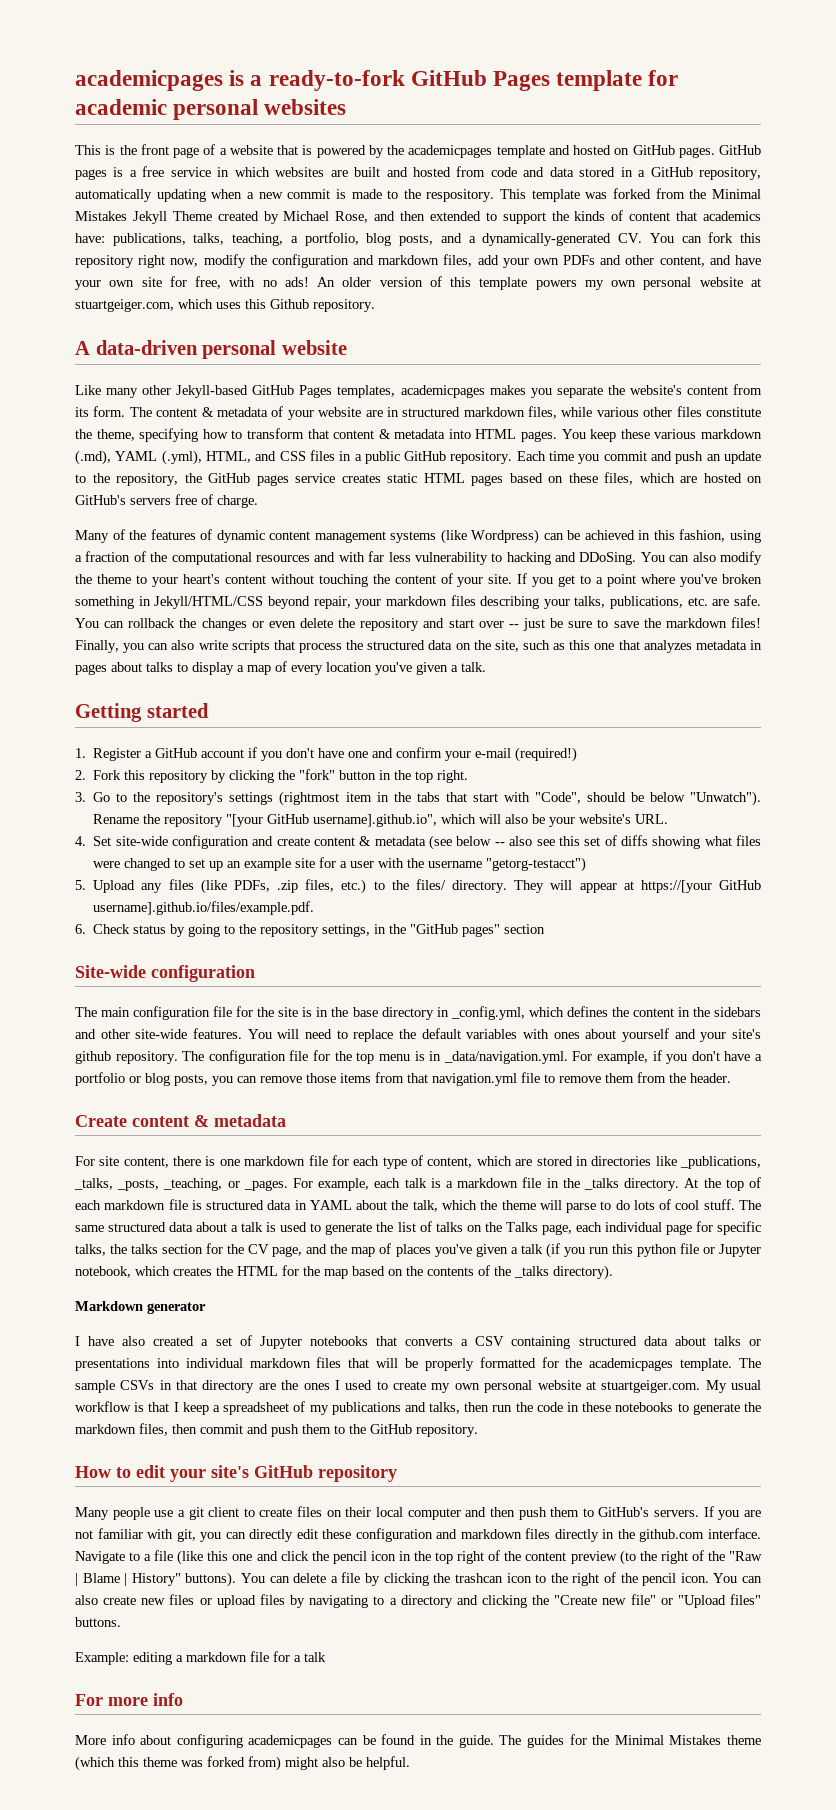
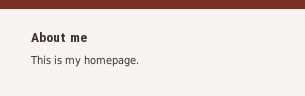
[75,70,679,91] [75,99,347,120] [75,144,761,158] [75,166,761,180] [75,188,761,202] [75,210,761,224] [75,232,762,246] [75,254,761,268] [75,276,761,290] [75,299,375,312] [75,340,347,359] [75,384,762,398] [75,406,762,420] [75,428,762,442] [75,450,761,465] [75,472,762,486] [75,494,258,508] [75,529,761,544] [75,551,763,565] [75,573,763,587] [75,595,761,609] [75,617,761,631] [75,640,762,653] [75,661,486,675] [75,703,209,722] [75,747,578,762] [75,769,469,783] [75,791,761,806] [93,814,669,827] [75,835,761,850] [93,857,587,872] [75,879,762,894] [93,901,315,915] [75,924,546,937] [75,965,255,982] [75,1006,761,1020] [75,1028,761,1042] [75,1050,762,1064] [75,1072,731,1086] [75,1114,286,1127] [75,1155,761,1169] [74,1177,761,1191] [75,1199,761,1213] [75,1221,761,1235] [75,1243,761,1258] [75,1265,613,1280] [75,1301,206,1314] [75,1335,761,1349] [75,1357,761,1371] [75,1380,761,1393] [75,1401,761,1415] [75,1423,478,1437] [75,1465,397,1482] [75,1506,761,1520] [75,1528,761,1542] [75,1550,763,1565] [75,1572,762,1587] [75,1594,761,1608] [75,1617,121,1627] [75,1651,326,1665] [75,1693,183,1706] [75,1734,761,1748] [75,1756,410,1771] academicpages is a ready-to-fork GitHub Pages template for academic personal websites // This is the front page of a website that is powered by the academicpages template and hosted on GitHub pages. GitHub pages is a free service in which websites are built and hosted from code and data stored in a GitHub repository, automatically updating when a new commit is made to the respository. This template was forked from the Minimal Mistakes Jekyll Theme created by Michael Rose, and then extended to support the kinds of content that academics have: publications, talks, teaching, a portfolio, blog posts, and a dynamically-generated CV. You can fork this repository right now, modify the configuration and markdown files, add your own PDFs and other content, and have your own site for free, with no ads! An older version of this template powers my own personal website at stuartgeiger.com, which uses this Github repository. // A data-driven personal website // Like many other Jekyll-based GitHub Pages templates, academicpages makes you separate the website's content from its form. The content & metadata of your website are in structured markdown files, while various other files constitute the theme, specifying how to transform that content & metadata into HTML pages. You keep these various markdown (.md), YAML (.yml), HTML, and CSS files in a public GitHub repository. Each time you commit and push an update to the repository, the GitHub pages service creates static HTML pages based on these files, which are hosted on GitHub's servers free of charge. // Many of the features of dynamic content management systems (like Wordpress) can be achieved in this fashion, using a fraction of the computational resources and with far less vulnerability to hacking and DDoSing. You can also modify the theme to your heart's content without touching the content of your site. If you get to a point where you've broken something in Jekyll/HTML/CSS beyond repair, your markdown files describing your talks, publications, etc. are safe. You can rollback the changes or even delete the repository and start over -- just be sure to save the markdown files! Finally, you can also write scripts that process the structured data on the site, such as this one that analyzes metadata in pages about talks to display a map of every location you've given a talk. // Getting started // 1. Register a GitHub account if you don't have one and confirm your e-mail (required!) // 2. Fork this repository by clicking the "fork" button in the top right. // 3. Go to the repository's settings (rightmost item in the tabs that start with "Code", should be below "Unwatch"). Rename the repository "[your GitHub username].github.io", which will also be your website's URL. // 4. Set site-wide configuration and create content & metadata (see below -- also see this set of diffs showing what files were changed to set up an example site for a user with the username "getorg-testacct") // 5. Upload any files (like PDFs, .zip files, etc.) to the files/ directory. They will appear at https://[your GitHub username].github.io/files/example.pdf. // 6. Check status by going to the repository settings, in the "GitHub pages" section // Site-wide configuration // The main configuration file for the site is in the base directory in _config.yml, which defines the content in the sidebars and other site-wide features. You will need to replace the default variables with ones about yourself and your site's github repository. The configuration file for the top menu is in _data/navigation.yml. For example, if you don't have a portfolio or blog posts, you can remove those items from that navigation.yml file to remove them from the header. // Create content & metadata // For site content, there is one markdown file for each type of content, which are stored in directories like _publications, _talks, _posts, _teaching, or _pages. For example, each talk is a markdown file in the _talks directory. At the top of each markdown file is structured data in YAML about the talk, which the theme will parse to do lots of cool stuff. The same structured data about a talk is used to generate the list of talks on the Talks page, each individual page for specific talks, the talks section for the CV page, and the map of places you've given a talk (if you run this python file or Jupyter notebook, which creates the HTML for the map based on the contents of the _talks directory). // Markdown generator // I have also created a set of Jupyter notebooks that converts a CSV containing structured data about talks or presentations into individual markdown files that will be properly formatted for the academicpages template. The sample CSVs in that directory are the ones I used to create my own personal website at stuartgeiger.com. My usual workflow is that I keep a spreadsheet of my publications and talks, then run the code in these notebooks to generate the markdown files, then commit and push them to the GitHub repository. // How to edit your site's GitHub repository // Many people use a git client to create files on their local computer and then push them to GitHub's servers. If you are not familiar with git, you can directly edit these configuration and markdown files directly in the github.com interface. Navigate to a file (like this one and click the pencil icon in the top right of the content preview (to the right of the "Raw | Blame | History" buttons). You can delete a file by clicking the trashcan icon to the right of the pencil icon. You can also create new files or upload files by navigating to a directory and clicking the "Create new file" or "Upload files" buttons. // Example: editing a markdown file for a talk // For more info // More info about configuring academicpages can be found in the guide. The guides for the Minimal Mistakes theme (which this theme was forked from) might also be helpful. -> [31,32,87,42] [30,55,139,67] About me // This is my homepage.

